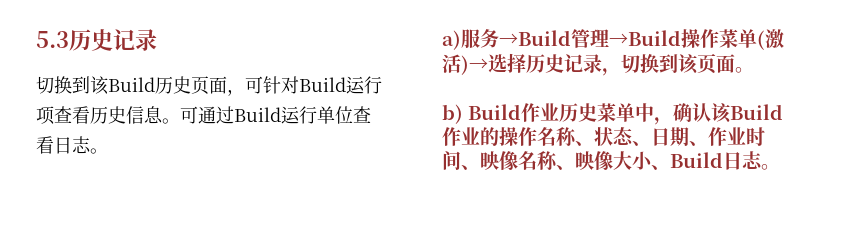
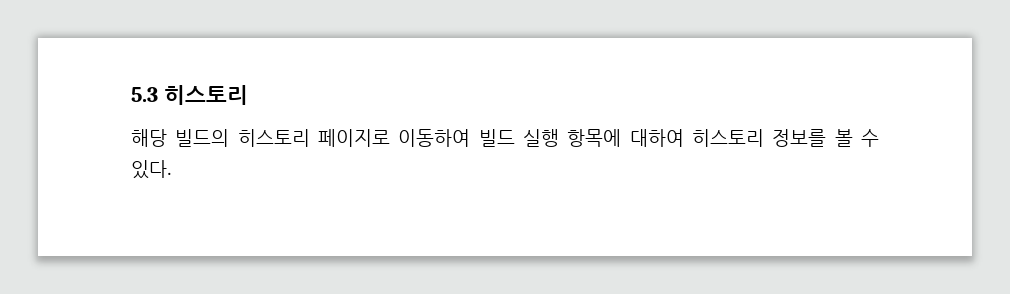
[69,29,157,51] [36,76,382,96] [36,106,371,125] [36,136,108,154] [442,29,784,50] [442,53,754,76] [442,103,784,125] [442,127,765,146] [442,151,780,171] 历史记录 // 切换到该Build历史页面，可针对Build运行项查看历史信息。可通过Build运行单位查看日志。 // a)服务→Build管理→Build操作菜单(激活)→选择历史记录，切换到该页面。 // b) Build作业历史菜单中，确认该Build作业的操作名称、状态、日期、作业时间、映像名称、映像大小、Build日志。 -> [163,85,248,105] [131,129,879,147] [131,160,172,179] 히스토리 // 해당 빌드의 히스토리 페이지로 이동하여 빌드 실행 항목에 대하여 히스토리 정보를 볼 수 있다.

